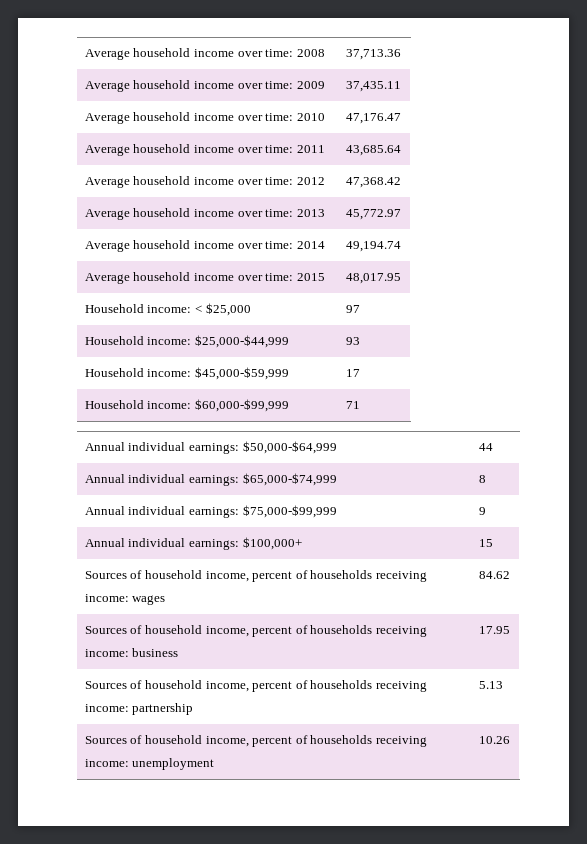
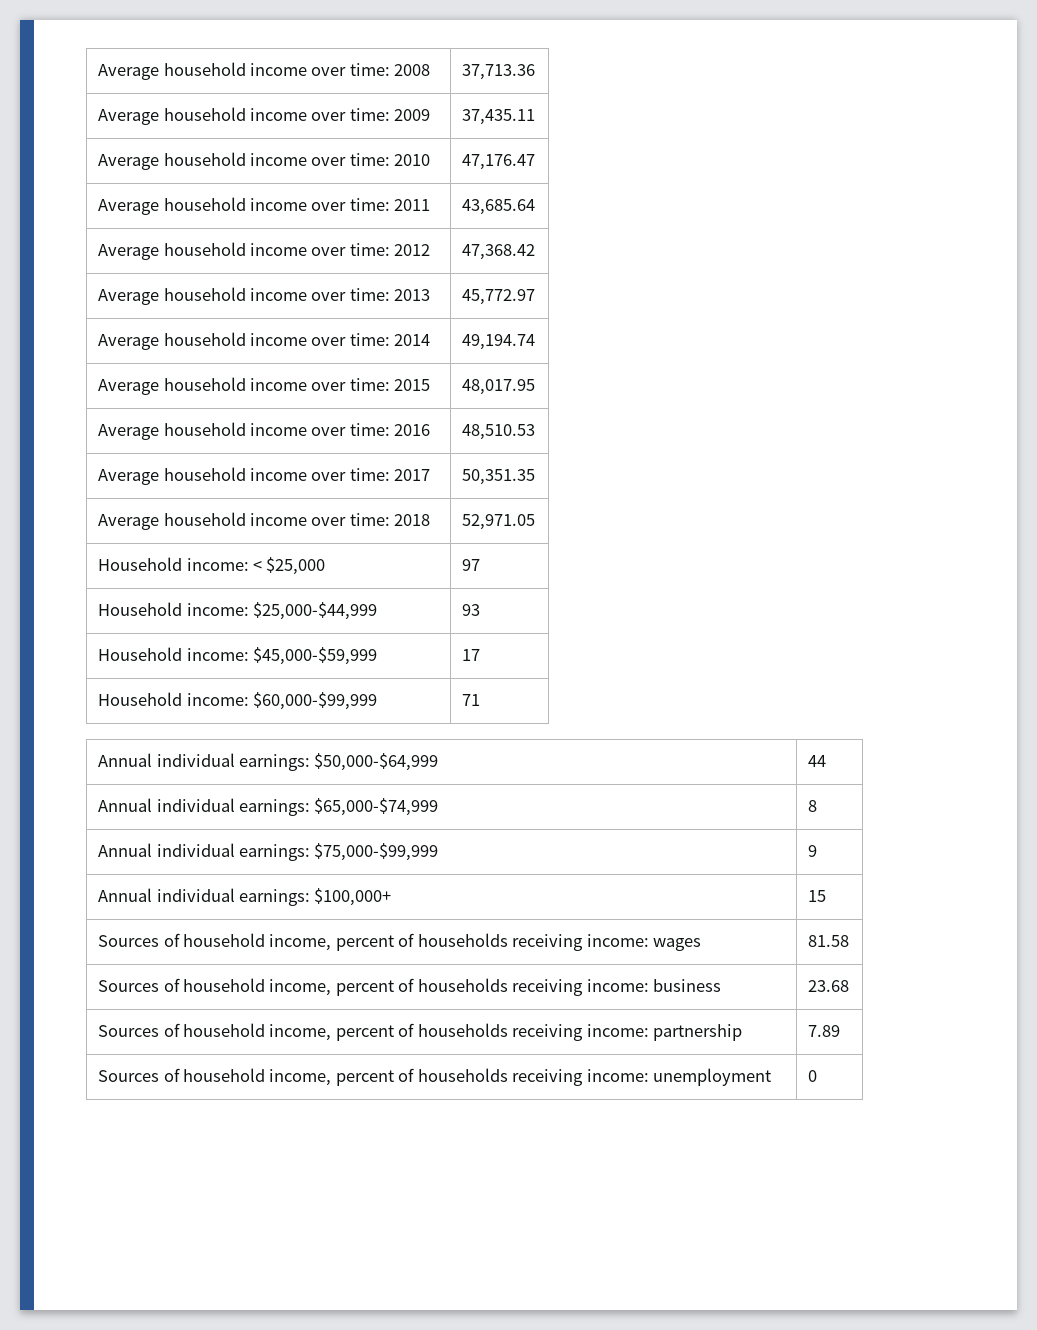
(401, 278) none -> [98,422,431,440] [462,424,536,440] [98,467,431,485] [462,469,536,485] [98,512,431,530] [462,514,536,530] // Average household income over time: 2016 | 48,510.53 // Average household income over time: 2017 | 50,351.35 // Average household income over time: 2018 | 52,971.05
[478,571,510,579] 84.62 -> [808,935,850,947] 81.58
[478,626,510,634] 17.95 -> [808,980,850,992] 23.68
[478,681,503,689] 5.13 -> [808,1025,841,1037] 7.89
[478,736,510,744] 10.26 -> [808,1070,818,1082] 0

